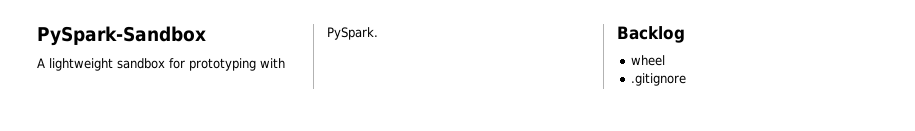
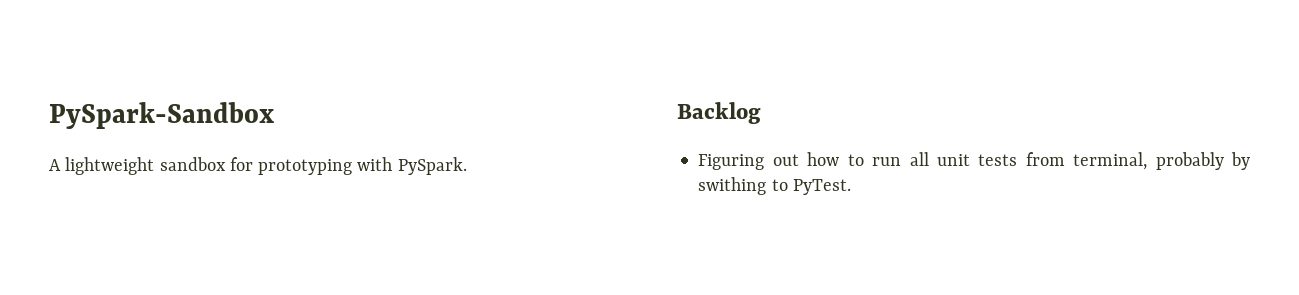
[631,55,666,66] [631,73,687,86] wheel // .gitignore -> [698,152,1250,170] [698,177,851,195] Figuring out how to run all unit tests from terminal, probably by swithing to PyTest.

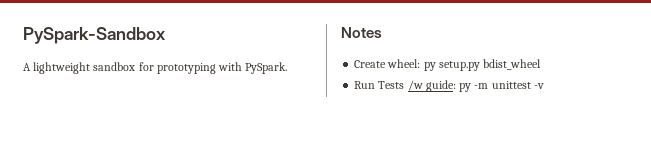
[677,102,761,124] [698,152,1250,170] [698,177,851,195] Backlog // Figuring out how to run all unit tests from terminal, probably by swithing to PyTest. -> [341,27,382,38] [354,59,542,71] [354,80,544,92] Notes // Create wheel: py setup.py bdist_wheel // Run Tests /w guide: py -m unittest -v

